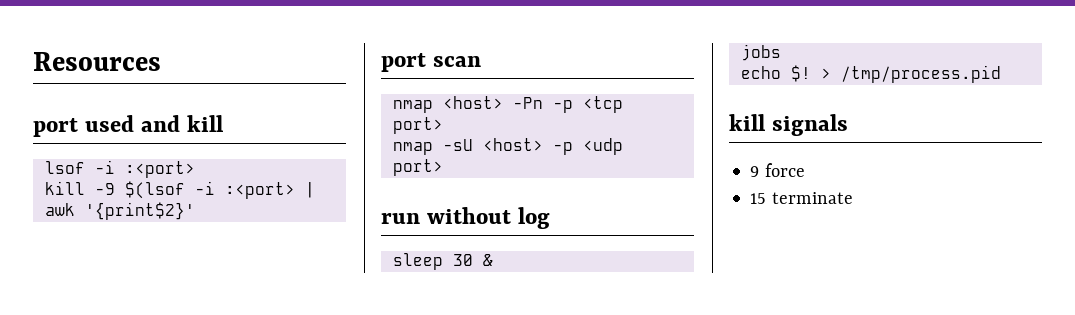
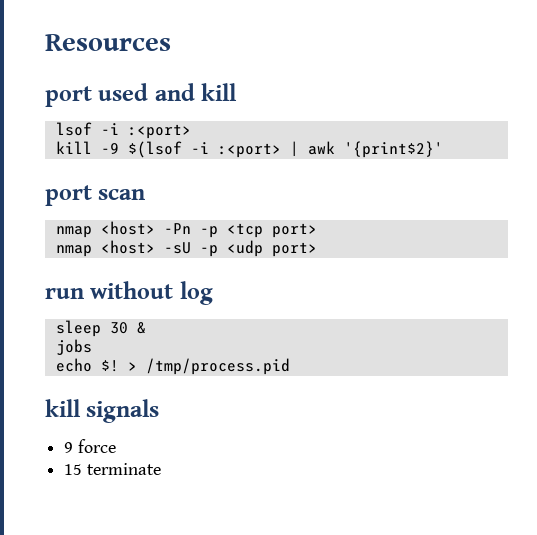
[442,138,543,151] -sU <host> -> [100,240,191,254] <host> -sU

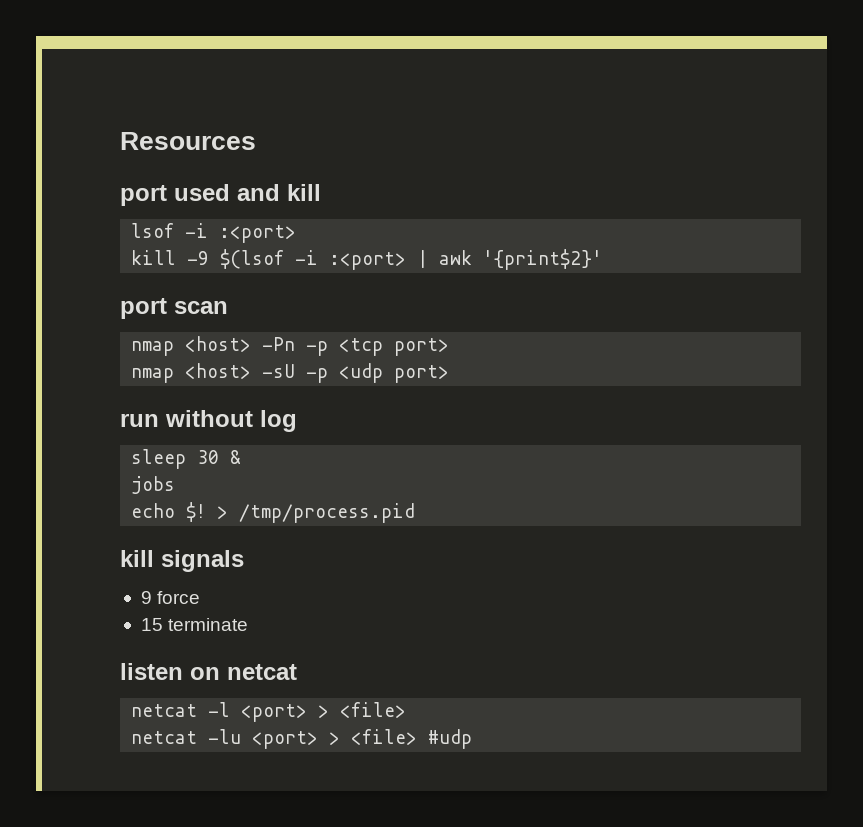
(161, 469) none -> [120,663,297,680] [131,702,407,722] [131,729,473,749] // listen on netcat // netcat -l <port> > <file> // netcat -lu <port> > <file> #udp

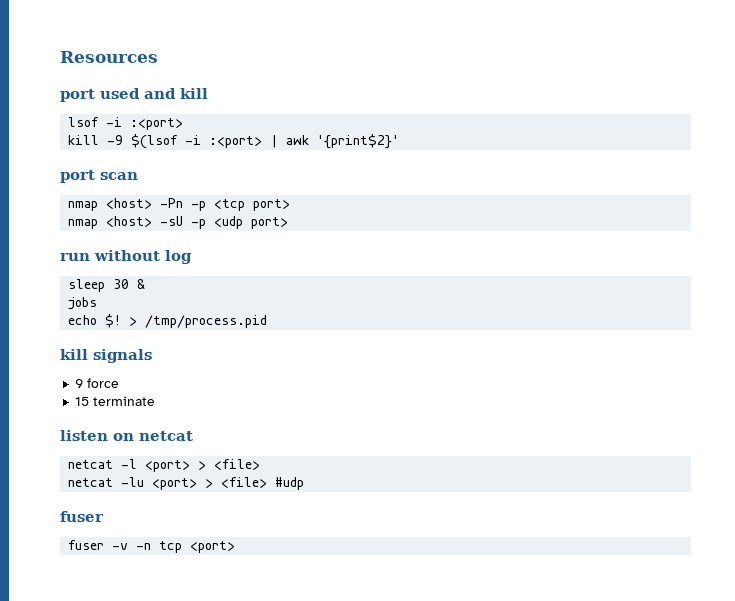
(473, 739) none -> [60,511,104,522] [68,540,236,553] // fuser // fuser -v -n tcp <port>

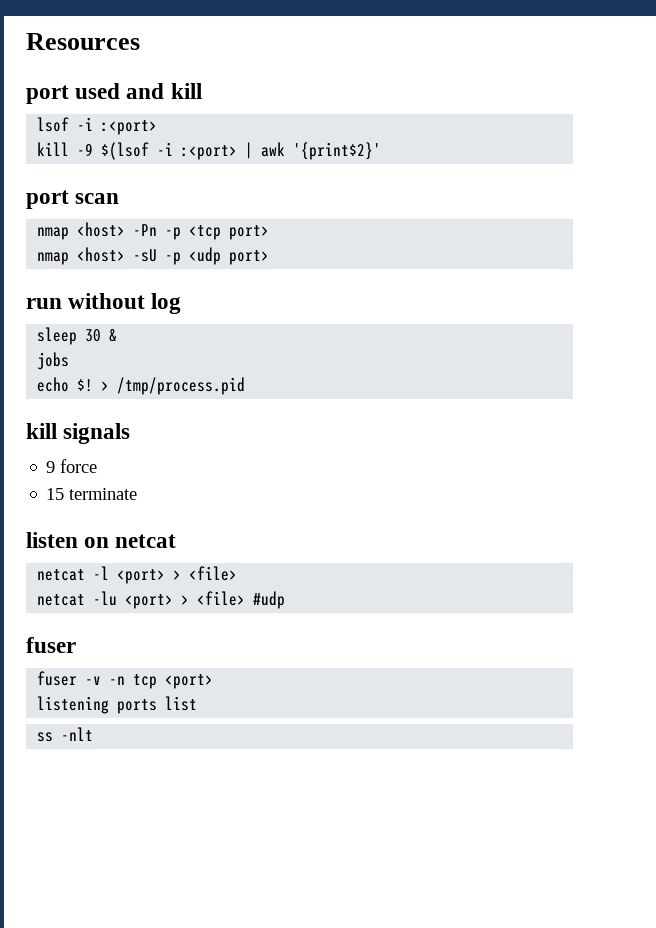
(236, 547) none -> [37,696,198,714] [37,727,94,742] // listening ports list // ss -nlt

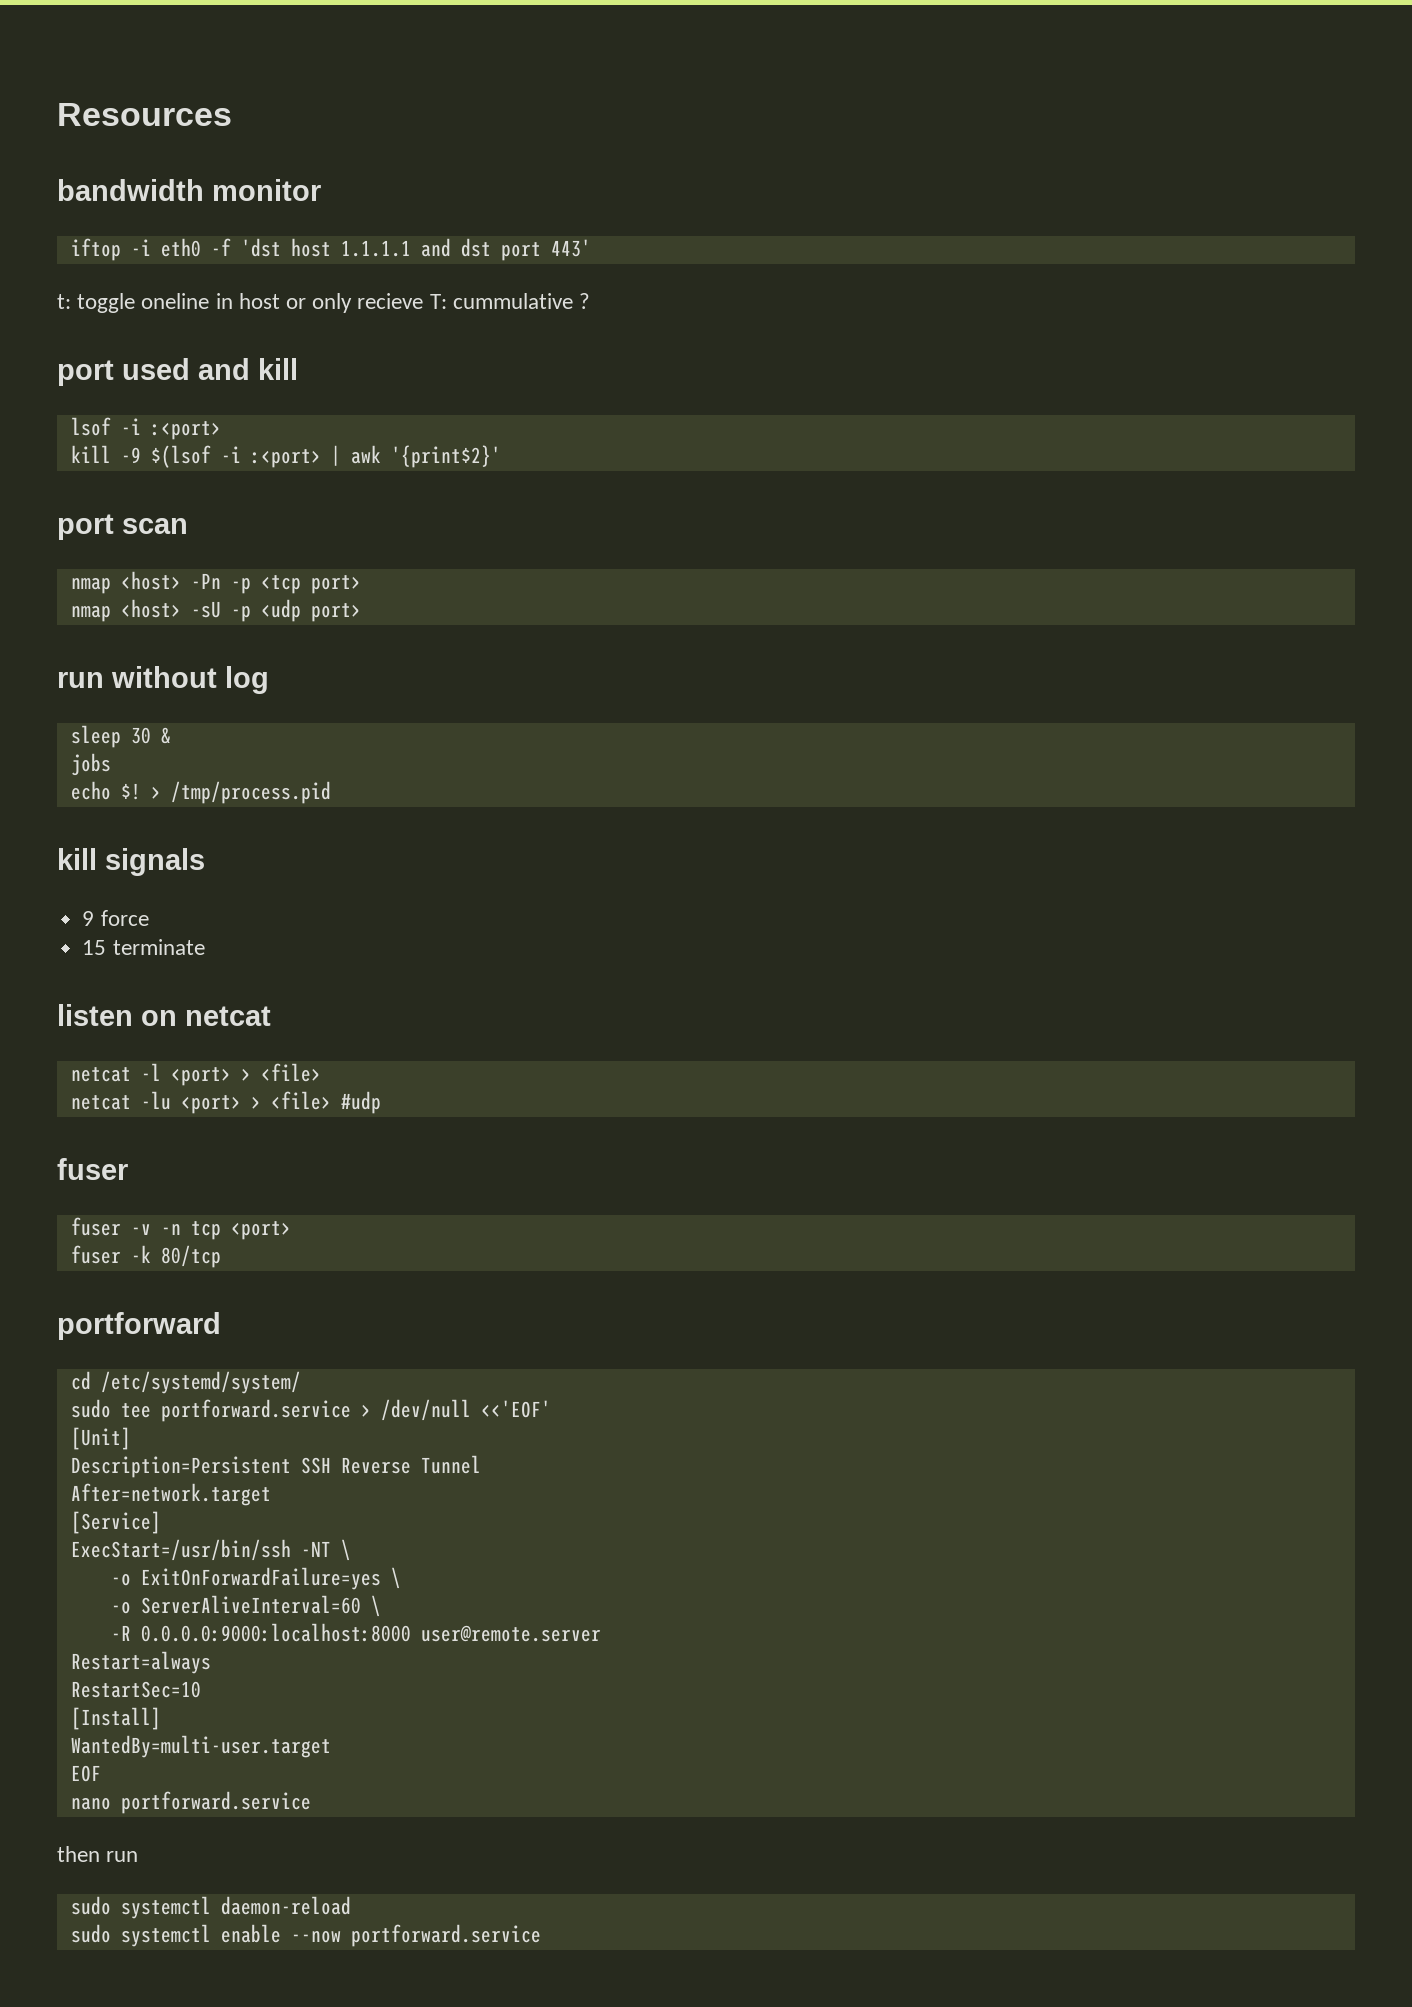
(140, 41) none -> [57,179,321,201] [70,238,591,261] [57,293,591,313] // bandwidth monitor // iftop -i eth0 -f 'dst host 1.1.1.1 and dst port 443' // t: toggle oneline in host or only recieve T: cummulative ?
[37,696,198,714] [37,727,94,742] listening ports list // ss -nlt -> [70,1245,221,1268] [57,1312,221,1340] [70,1371,301,1394] [70,1399,551,1422] [70,1427,131,1450] [70,1455,481,1478] [70,1483,271,1506] [70,1511,161,1534] [70,1539,351,1561] [110,1567,401,1590] [110,1595,381,1617] [110,1623,601,1642] [70,1651,211,1674] [70,1681,201,1698] [70,1707,161,1730] [70,1735,331,1758] [70,1765,101,1782] [70,1791,311,1814] [57,1846,139,1862] [70,1896,351,1919] [70,1924,541,1947] fuser -k 80/tcp // portforward // cd /etc/systemd/system/ // sudo tee portforward.service > /dev/null <<'EOF' // [Unit] // Description=Persistent SSH Reverse Tunnel // After=network.target // [Service] // ExecStart=/usr/bin/ssh -NT \ // -o ExitOnForwardFailure=yes \ // -o ServerAliveInterval=60 \ // -R 0.0.0.0:9000:localhost:8000 user@remote.server // Restart=always // RestartSec=10 // [Install] // WantedBy=multi-user.target // EOF // nano portforward.service // then run // sudo systemctl daemon-reload // sudo systemctl enable --now portforward.service

